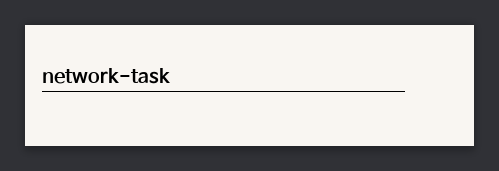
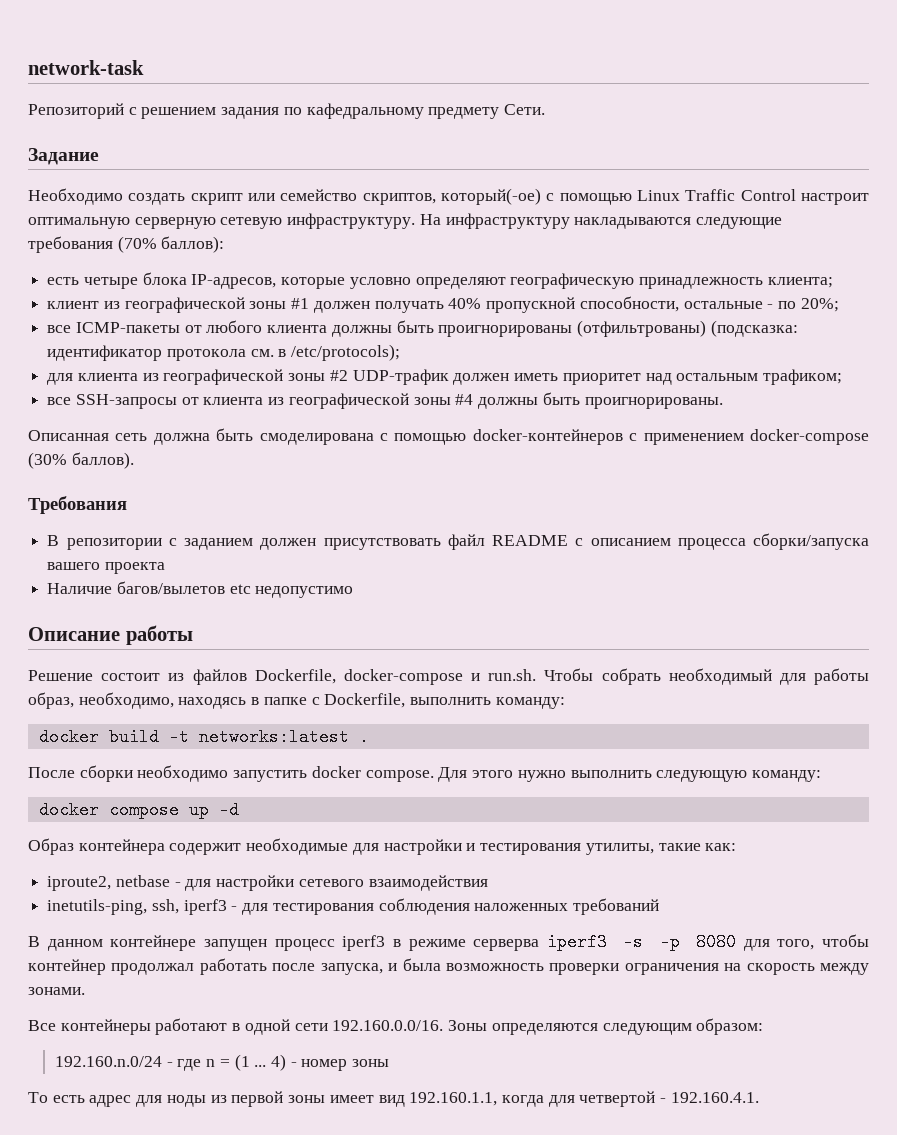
(170, 76) none -> [28,103,546,119] [28,148,99,165] [28,188,870,205] [28,213,783,229] [28,236,225,253] [47,272,833,289] [47,296,839,313] [47,320,798,337] [47,344,401,361] [47,369,842,385] [47,392,723,409] [28,428,869,445] [28,452,134,469] [28,496,127,514] [47,533,869,550] [47,562,165,574] [47,581,354,598] [28,625,193,645] [28,668,869,685] [28,692,565,709] [38,728,369,746] [28,765,821,782] [38,801,239,819] [28,838,737,855] [47,875,488,891] [47,898,660,915] [28,933,870,951] [28,958,869,975] [28,987,85,995] [28,1018,764,1035] [54,1054,390,1071] [28,1091,759,1107] // Репозиторий с решением задания по кафедральному предмету Сети. // Задание // Необходимо создать скрипт или семейство скриптов, который(-ое) с помощью Linux Traffic Control настроит оптимальную серверную сетевую инфраструктуру. На инфраструктуру накладываются следующие требования (70% баллов): // есть четыре блока IP-адресов, которые условно определяют географическую принадлежность клиента; // клиент из географической зоны #1 должен получать 40% пропускной способности, остальные - по 20%; // все ICMP-пакеты от любого клиента должны быть проигнорированы (отфильтрованы) (подсказка: идентификатор протокола см. в /etc/protocols); // для клиента из географической зоны #2 UDP-трафик должен иметь приоритет над остальным трафиком; // все SSH-запросы от клиента из географической зоны #4 должны быть проигнорированы. // Описанная сеть должна быть смоделирована с помощью docker-контейнеров с применением docker-compose (30% баллов). // Требования // В репозитории с заданием должен присутствовать файл README с описанием процесса сборки/запуска вашего проекта // Наличие багов/вылетов etc недопустимо // Описание работы // Решение состоит из файлов Dockerfile, docker-compose и run.sh. Чтобы собрать необходимый для работы образ, необходимо, находясь в папке с Dockerfile, выполнить команду: // docker build -t networks:latest . // После сборки необходимо запустить docker compose. Для этого нужно выполнить следующую команду: // docker compose up -d // Образ контейнера содержит необходимые для настройки и тестирования утилиты, такие как: // iproute2, netbase - для настройки сетевого взаимодействия // inetutils-ping, ssh, iperf3 - для тестирования соблюдения наложенных требований // В данном контейнере запущен процесс iperf3 в режиме серверва iperf3 -s -p 8080 для того, чтобы контейнер продолжал работать после запуска, и была возможность проверки ограничения на скорость между зонами. // Все контейнеры работают в одной сети 192.160.0.0/16. Зоны определяются следующим образом: // 192.160.n.0/24 - где n = (1 ... 4) - номер зоны // То есть адрес для ноды из первой зоны имеет вид 192.160.1.1, когда для четвертой - 192.160.4.1.

